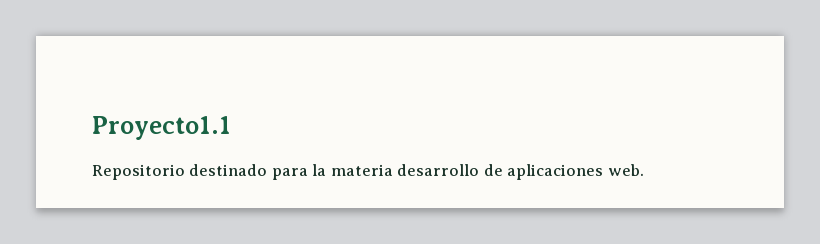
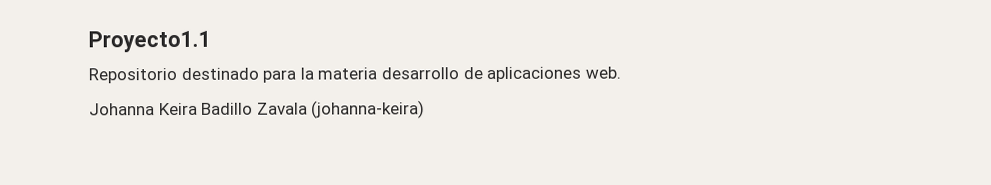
(644, 170) none -> [89,100,426,119] // Johanna Keira Badillo Zavala (johanna-keira)

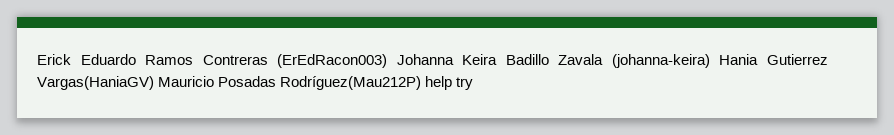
[88,30,211,53] [88,66,621,84] Proyecto1.1 // Repositorio destinado para la materia desarrollo de aplicaciones web. // -> [37,54,388,68] Erick Eduardo Ramos Contreras (ErEdRacon003)
(426, 109) none -> [719,54,828,65] [37,76,474,90] Hania Gutierrez Vargas(HaniaGV) Mauricio Posadas Rodríguez(Mau212P) help try

